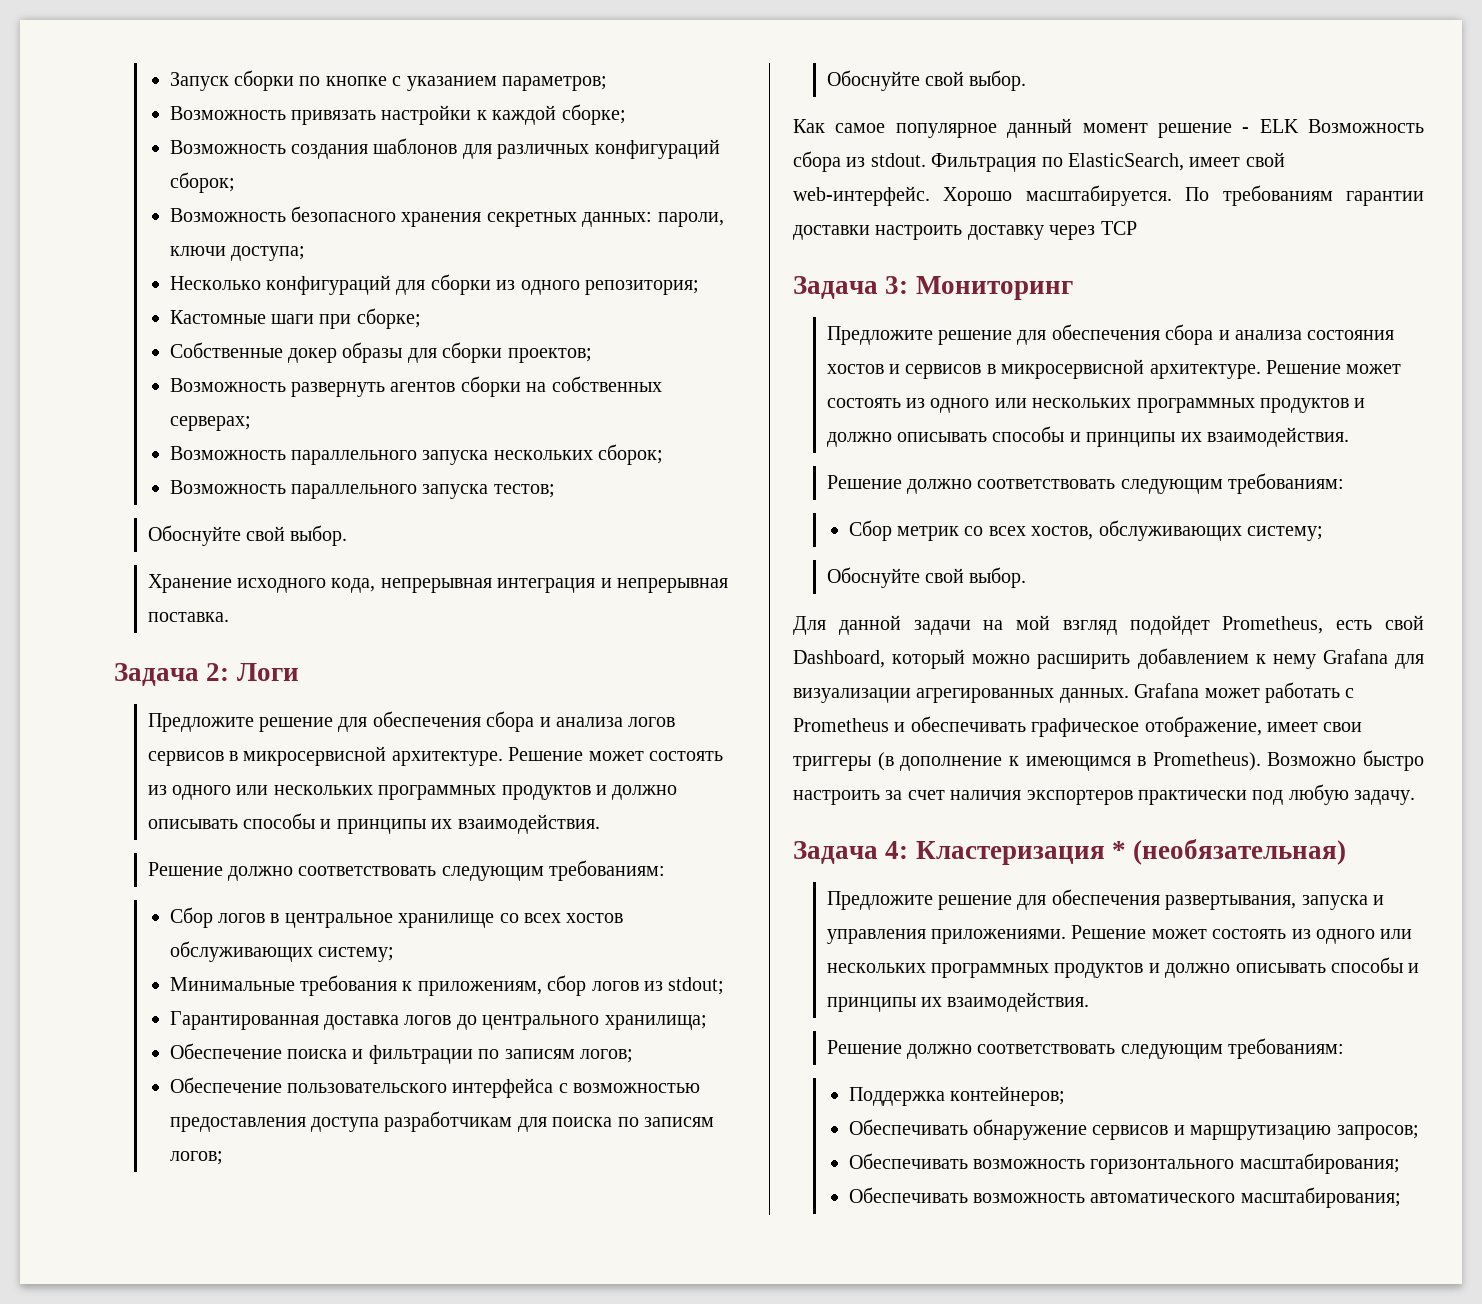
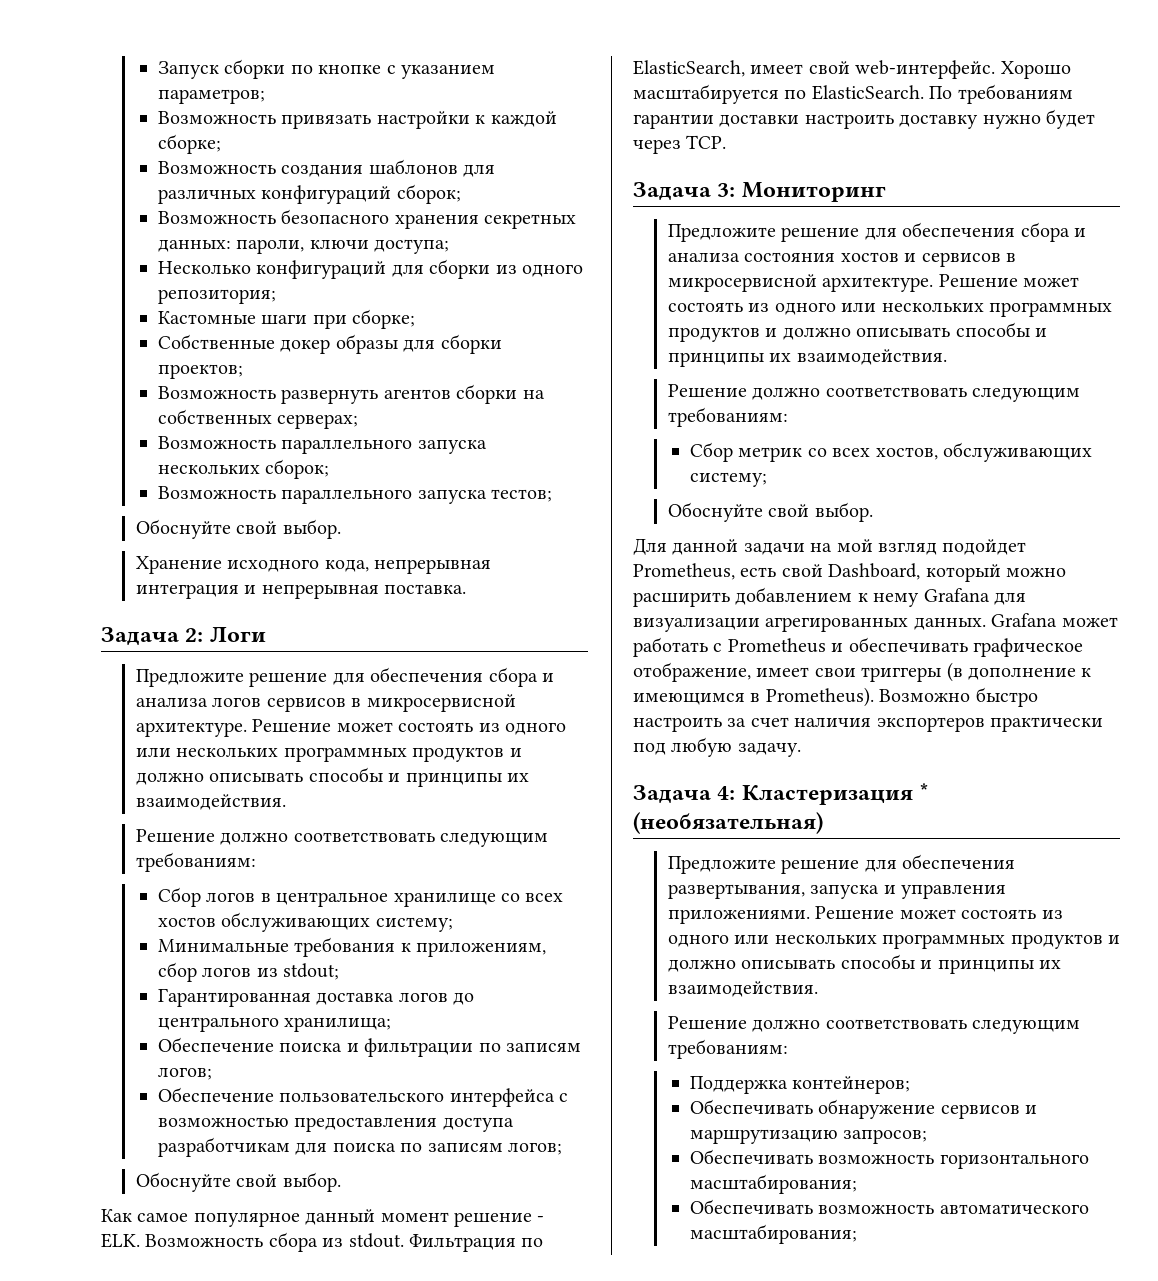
[1259,119,1299,133] ELK -> [101,1233,140,1248] ELK.
[1025,185,1172,206] масштабируется. -> [633,84,924,104] масштабируется по ElasticSearch.
[1049,221,1137,240] через TCP -> [982,109,1095,129] [633,135,727,154] нужно будет через TCP.

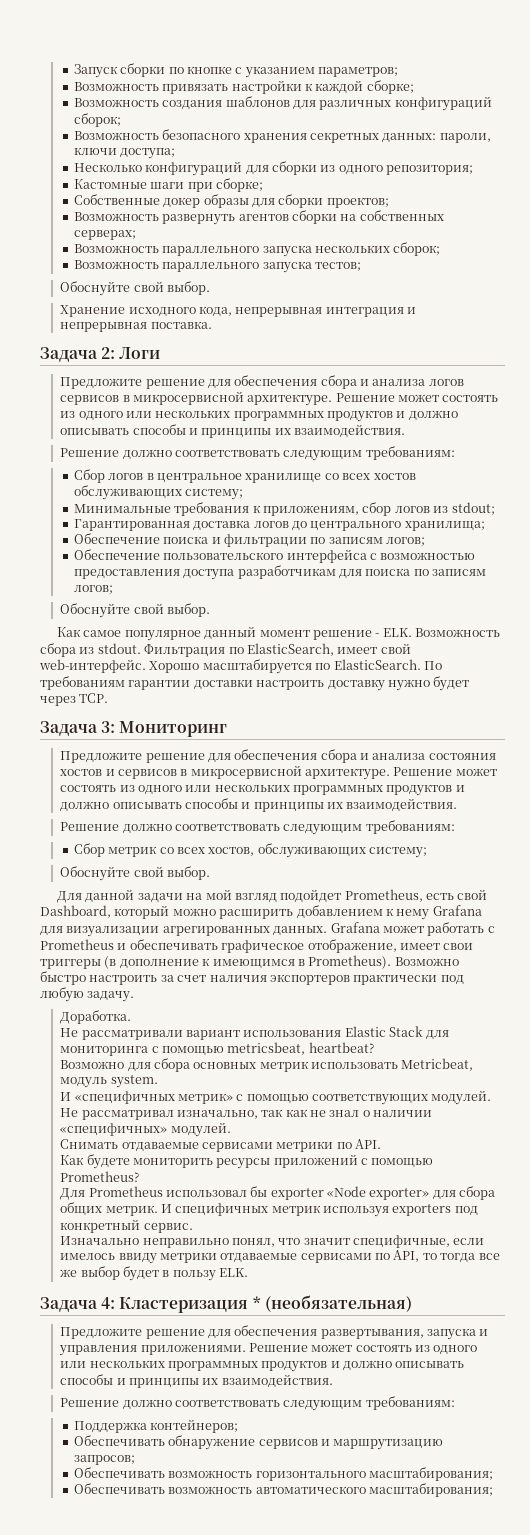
(801, 749) none -> [60,1010,132,1024] [60,1026,450,1040] [60,1042,374,1056] [60,1058,474,1072] [60,1075,158,1088] [60,1090,492,1105] [60,1108,433,1120] [60,1122,231,1137] [60,1139,382,1152] [60,1154,434,1169] [60,1171,140,1182] [60,1186,496,1200] [60,1202,478,1217] [60,1219,193,1233] [60,1235,485,1248] [60,1250,500,1264] [60,1266,249,1281] // Доработка. // Не рассматривали вариант использования Elastic Stack для мониторинга с помощью metricsbeat, heartbeat? // Возможно для сбора основных метрик использовать Metricbeat, модуль system. // И «специфичных метрик» с помощью соответствующих модулей. Не рассматривал изначально, так как не знал о наличии «специфичных» модулей. // Снимать отдаваемые сервисами метрики по API. // Как будете мониторить ресурсы приложений с помощью Prometheus? // Для Prometheus использовал бы exporter «Node exporter» для сбора общих метрик. И специфичных метрик используя exporters под конкретный сервис. // Изначально неправильно понял, что значит специфичные, если имелось ввиду метрики отдаваемые сервисами по API, то тогда все же выбор будет в пользу ELK.

